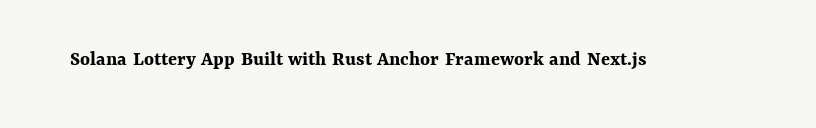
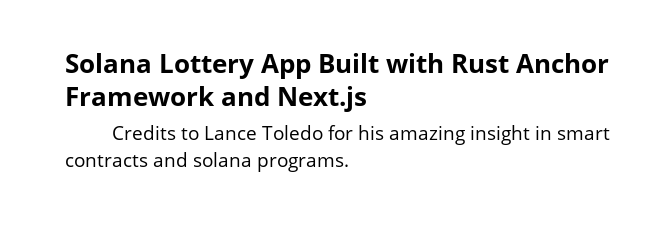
(647, 61) none -> [111,125,610,145] [65,152,349,172] // Credits to Lance Toledo for his amazing insight in smart contracts and solana programs.

